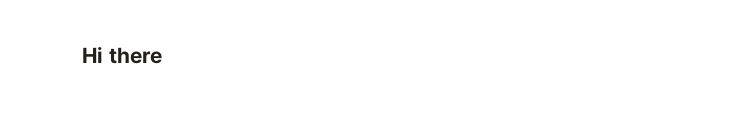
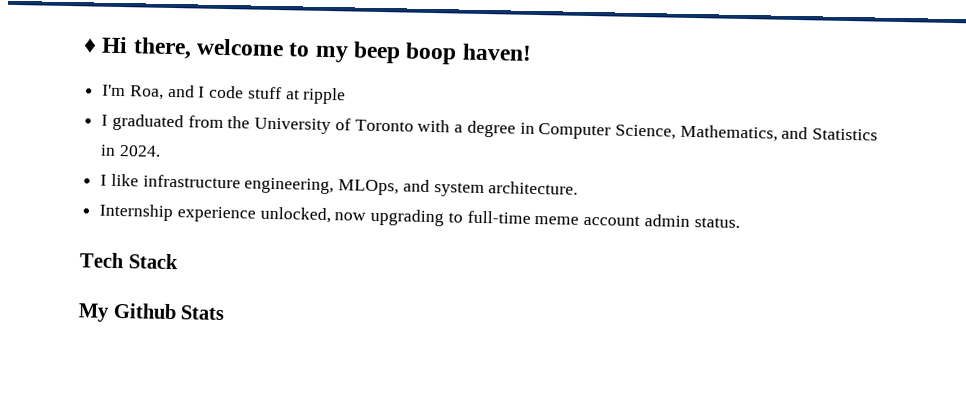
[82,46,162,64] Hi there -> [83,36,532,65] [102,84,347,105] [101,113,879,142] [100,144,161,157] [100,173,579,198] [99,203,740,228] [79,252,179,270] [78,302,226,322] ♦ Hi there, welcome to my beep boop haven! // I'm Roa, and I code stuff at ripple // I graduated from the University of Toronto with a degree in Computer Science, Mathematics, and Statistics in 2024. // I like infrastructure engineering, MLOps, and system architecture. // Internship experience unlocked, now upgrading to full-time meme account admin status. // Tech Stack // My Github Stats

